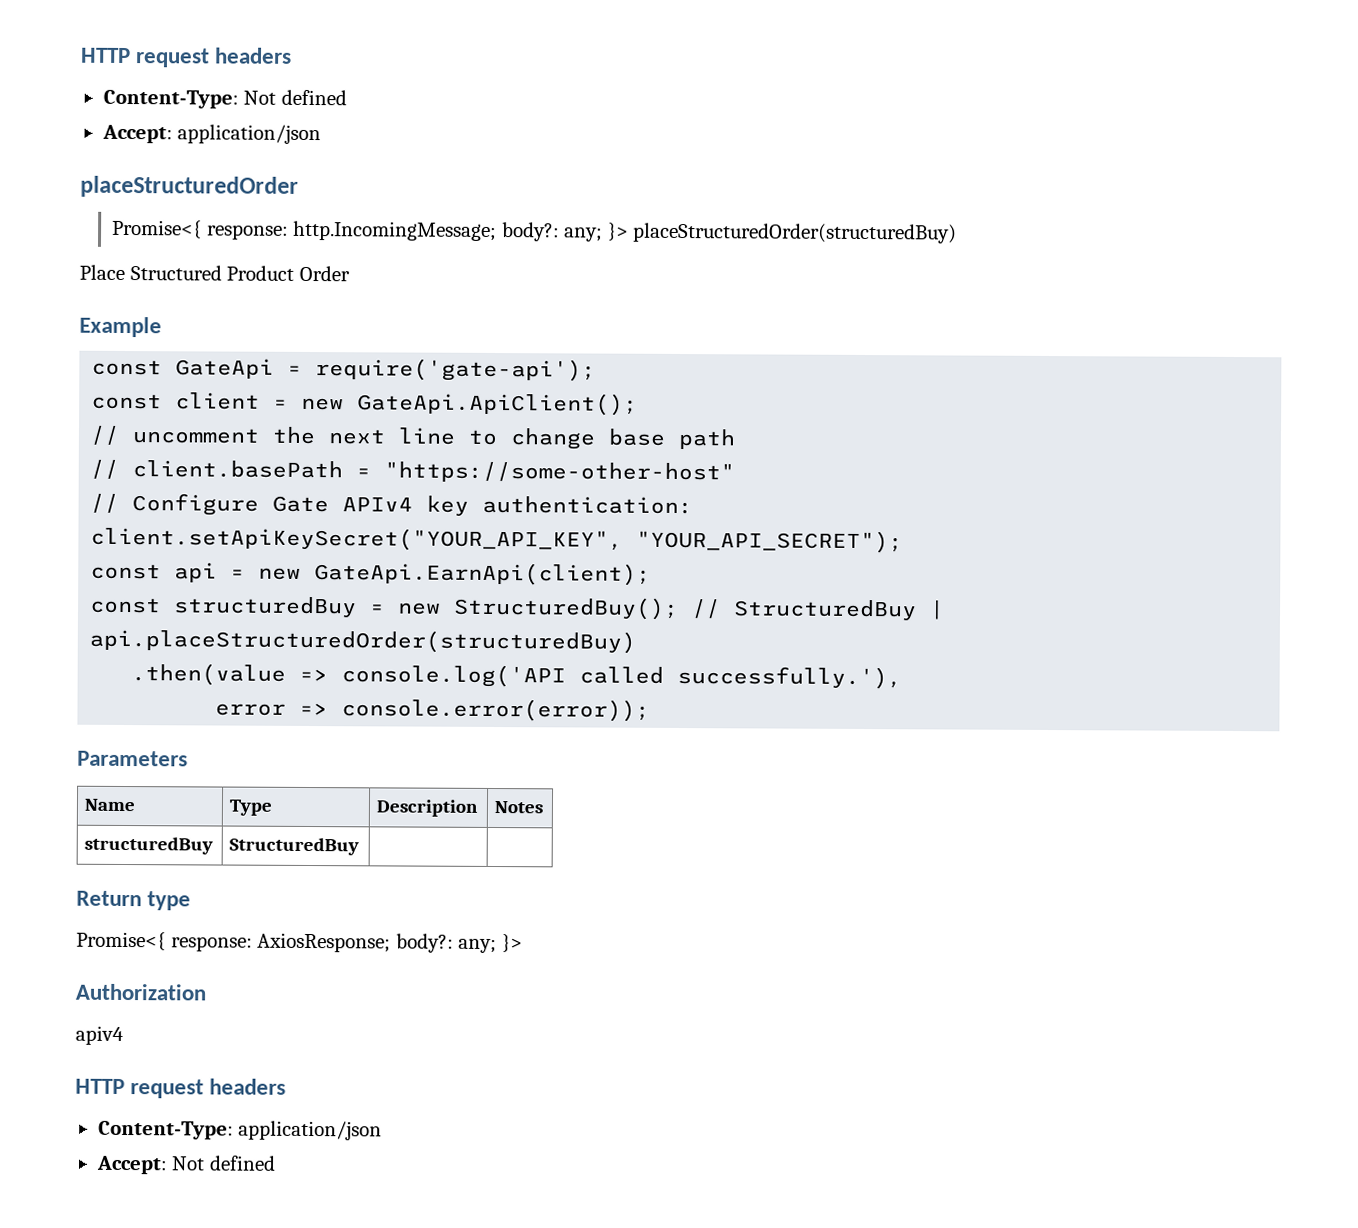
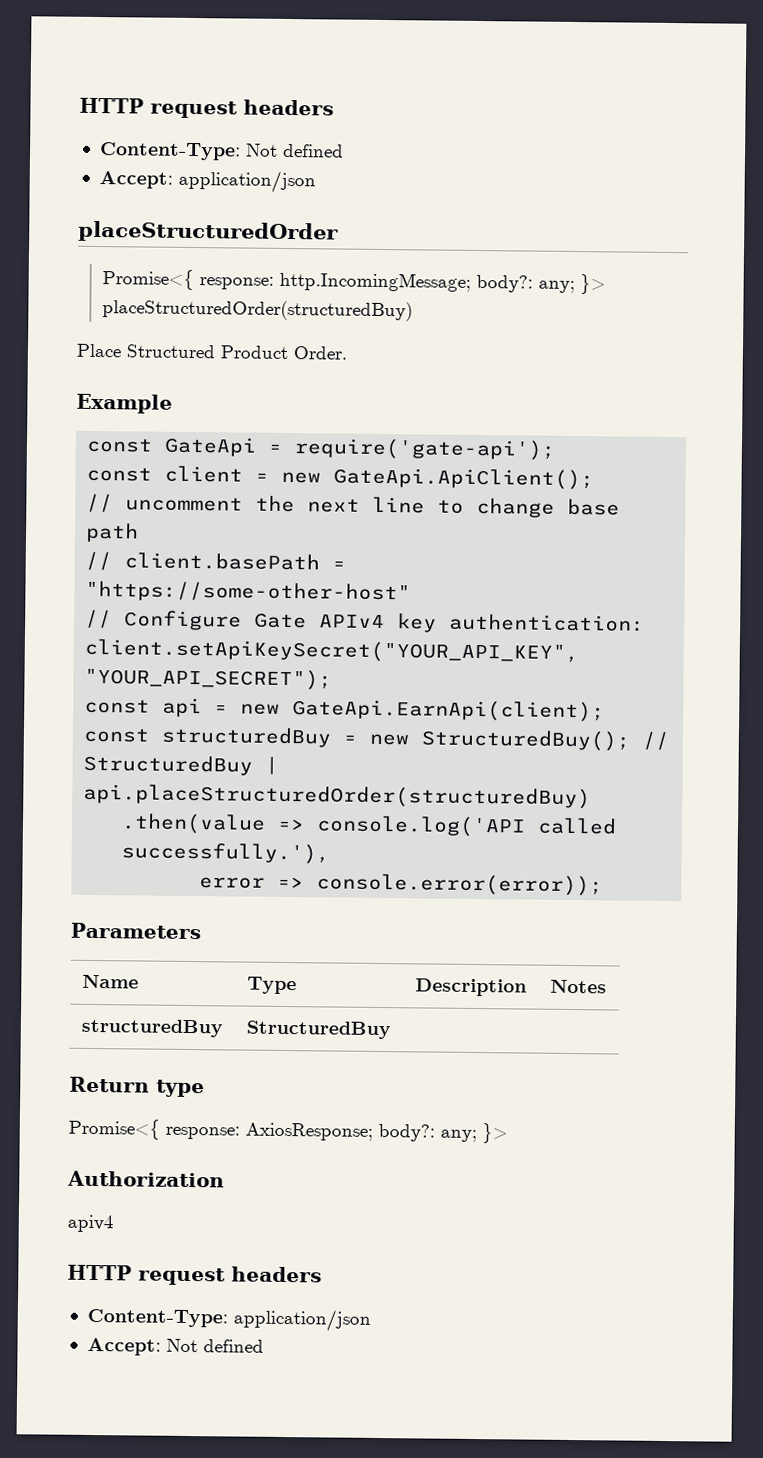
[298,265,350,282] Order -> [293,346,348,360] Order.

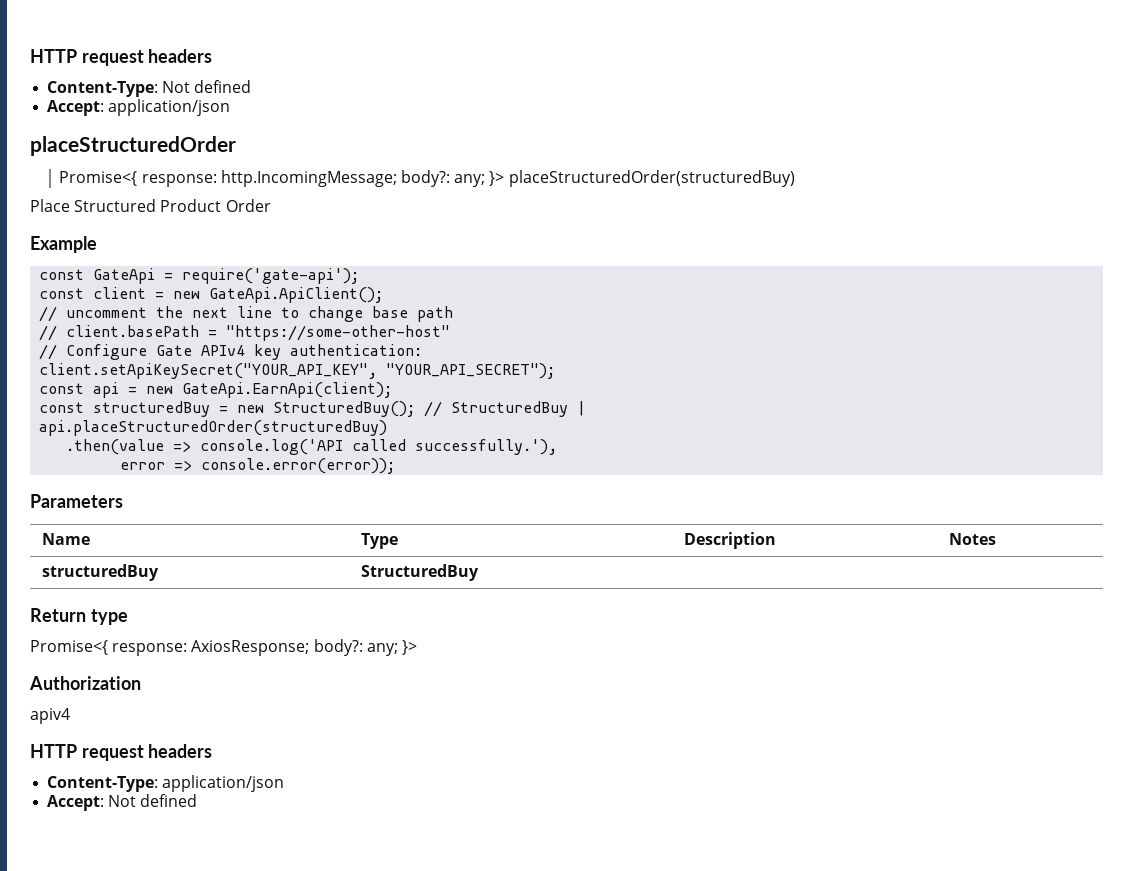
[293,346,348,360] Order. -> [225,199,271,212] Order

